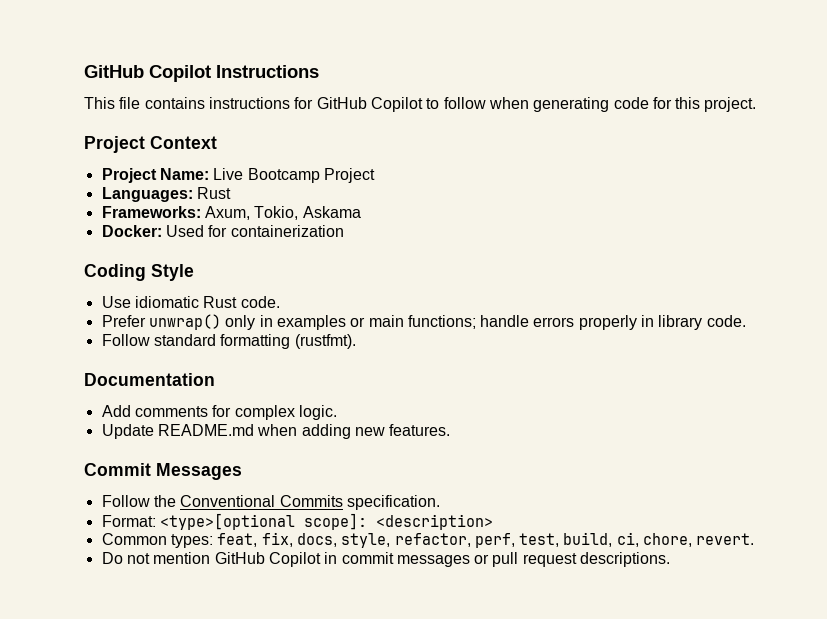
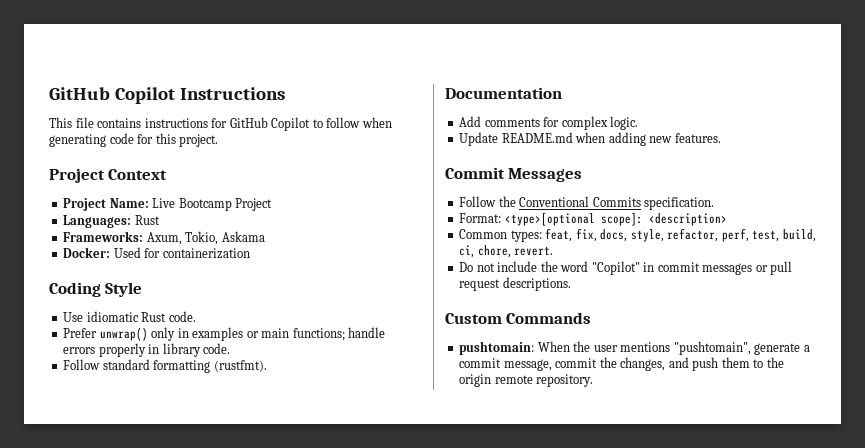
[153,552,321,567] mention GitHub Copilot -> [497,261,640,275] include the word "Copilot"
(671, 559) none -> [445,312,592,324] [459,341,810,355] [459,357,784,371] [459,374,594,387] // Custom Commands // pushtomain: When the user mentions "pushtomain", generate a commit message, commit the changes, and push them to the origin remote repository.

